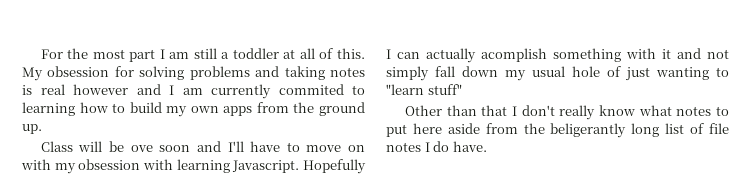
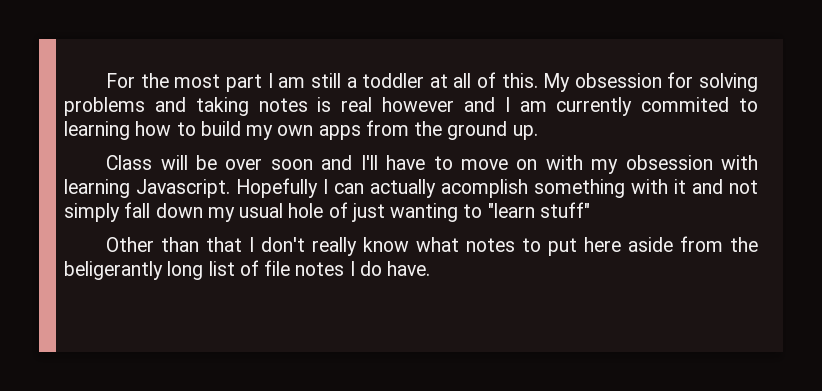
[130,145,153,152] ove -> [225,158,263,170] over

